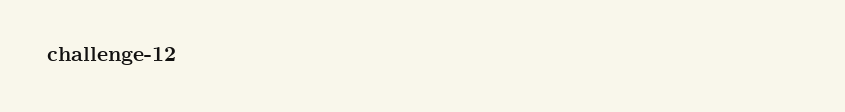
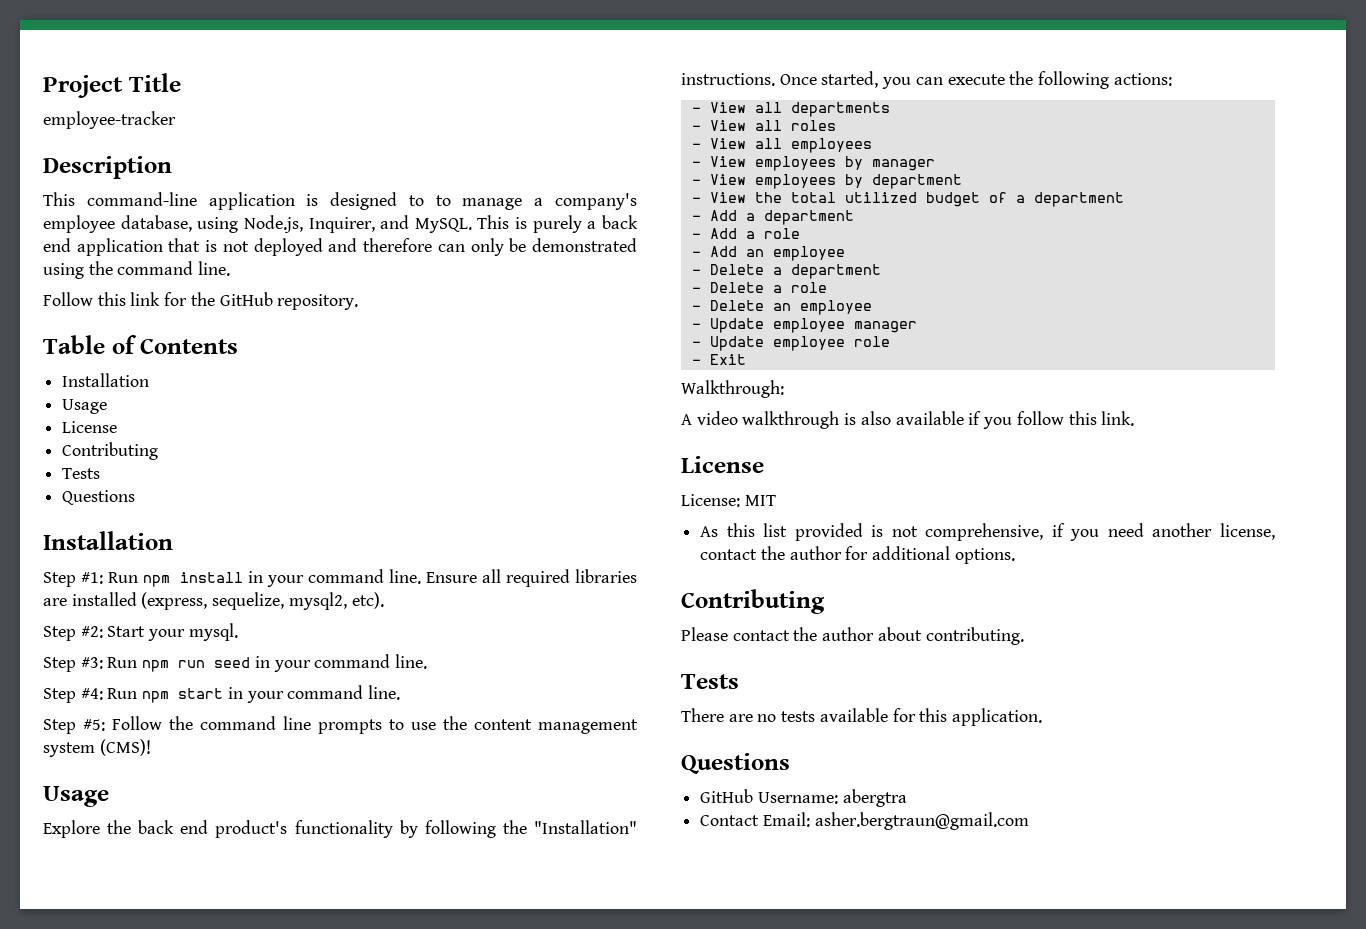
[47,47,176,65] challenge-12 -> [43,73,181,98] [43,111,176,129] [43,156,172,179] [43,192,637,210] [43,215,638,233] [43,238,638,256] [43,261,231,279] [43,292,359,310] [43,335,239,354] [62,373,150,387] [62,399,108,414] [62,421,118,433] [62,442,159,460] [62,468,101,479] [62,490,136,505] [43,531,173,550] [43,569,637,587] [43,592,384,610] [43,623,238,641] [43,654,428,672] [43,685,401,703] [43,716,638,734] [43,739,151,757] [43,786,109,807] [43,820,637,838] [681,71,1172,89] [691,102,890,117] [691,120,836,131] [691,138,872,153] [691,156,935,171] [691,174,962,189] [691,192,1124,207] [691,210,854,225] [691,228,800,239] [691,246,845,261] [691,264,881,279] [691,282,827,293] [691,300,872,315] [691,318,917,333] [691,336,890,351] [691,354,746,365] [681,380,784,398] [681,411,1135,429] [681,456,764,473] [681,494,776,507] [700,523,1275,541] [700,546,1015,564] [681,589,825,614] [681,627,1024,645] [681,674,739,689] [681,708,1043,726] [681,753,790,774] [700,789,907,807] [700,812,1029,830] Project Title // employee-tracker // Description // This command-line application is designed to to manage a company's employee database, using Node.js, Inquirer, and MySQL. This is purely a back end application that is not deployed and therefore can only be demonstrated using the command line. // Follow this link for the GitHub repository. // Table of Contents // Installation // Usage // License // Contributing // Tests // Questions // Installation // Step #1: Run npm install in your command line. Ensure all required libraries are installed (express, sequelize, mysql2, etc). // Step #2: Start your mysql. // Step #3: Run npm run seed in your command line. // Step #4: Run npm start in your command line. // Step #5: Follow the command line prompts to use the content management system (CMS)! // Usage // Explore the back end product's functionality by following the "Installation" instructions. Once started, you can execute the following actions: // - View all departments // - View all roles // - View all employees // - View employees by manager // - View employees by department // - View the total utilized budget of a department // - Add a department // - Add a role // - Add an employee // - Delete a department // - Delete a role // - Delete an employee // - Update employee manager // - Update employee role // - Exit // Walkthrough: // A video walkthrough is also available if you follow this link. // License // License: MIT // As this list provided is not comprehensive, if you need another license, contact the author for additional options. // Contributing // Please contact the author about contributing. // Tests // There are no tests available for this application. // Questions // GitHub Username: abergtra // Contact Email: asher.bergtraun@gmail.com

